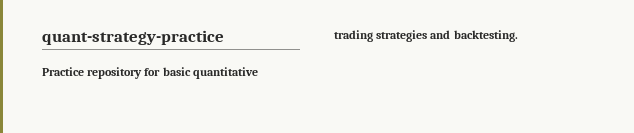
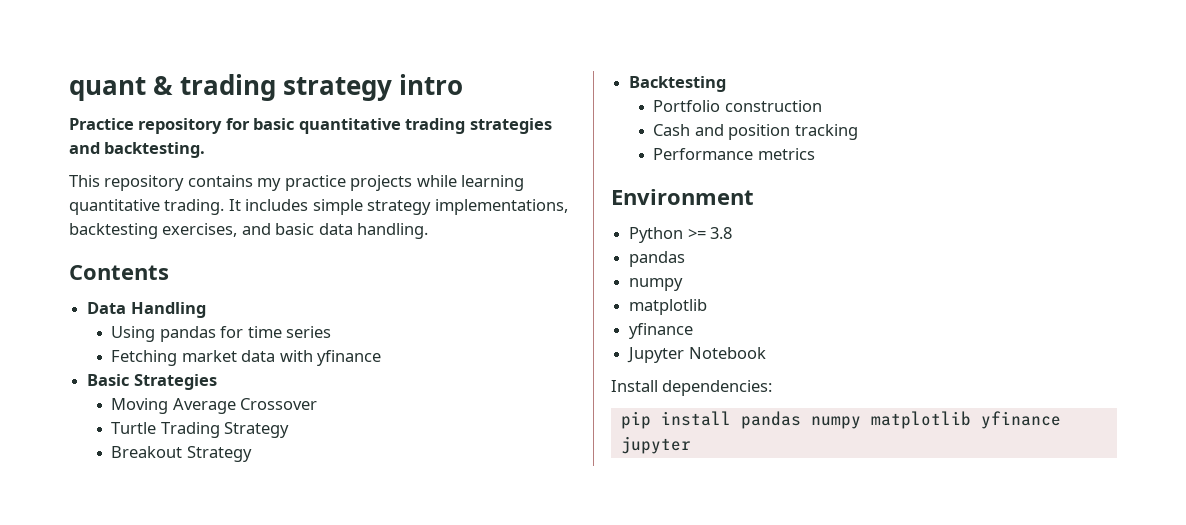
[42,30,224,45] quant-strategy-practice -> [69,74,464,101] quant & trading strategy intro
(518, 36) none -> [69,175,525,191] [69,199,568,215] [69,223,429,239] [69,265,169,280] [87,302,206,318] [111,326,332,342] [111,350,382,366] [87,374,217,390] [111,398,318,414] [111,422,290,438] [111,446,252,462] [629,76,727,92] [653,100,822,112] [653,124,858,140] [653,148,815,160] [611,189,754,205] [629,227,733,243] [629,251,686,267] [629,278,684,291] [629,299,708,315] [629,323,694,339] [627,347,766,363] [611,380,773,396] [620,411,1061,429] [620,436,691,454] // This repository contains my practice projects while learning quantitative trading. It includes simple strategy implementations, backtesting exercises, and basic data handling. // Contents // Data Handling // Using pandas for time series // Fetching market data with yfinance // Basic Strategies // Moving Average Crossover // Turtle Trading Strategy // Breakout Strategy // Backtesting // Portfolio construction // Cash and position tracking // Performance metrics // Environment // Python >= 3.8 // pandas // numpy // matplotlib // yfinance // Jupyter Notebook // Install dependencies: // pip install pandas numpy matplotlib yfinance jupyter

